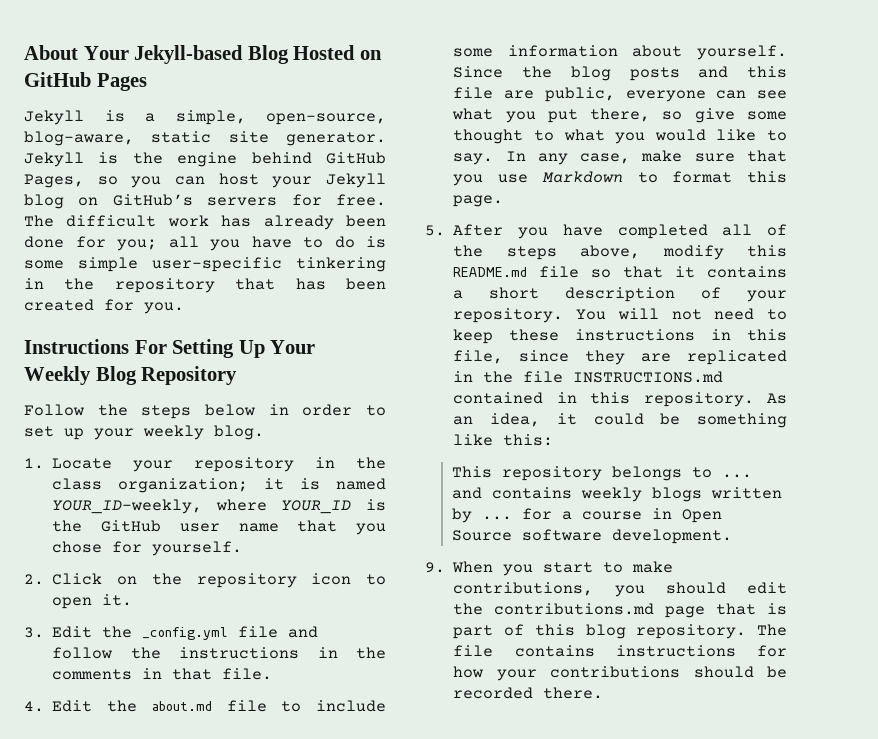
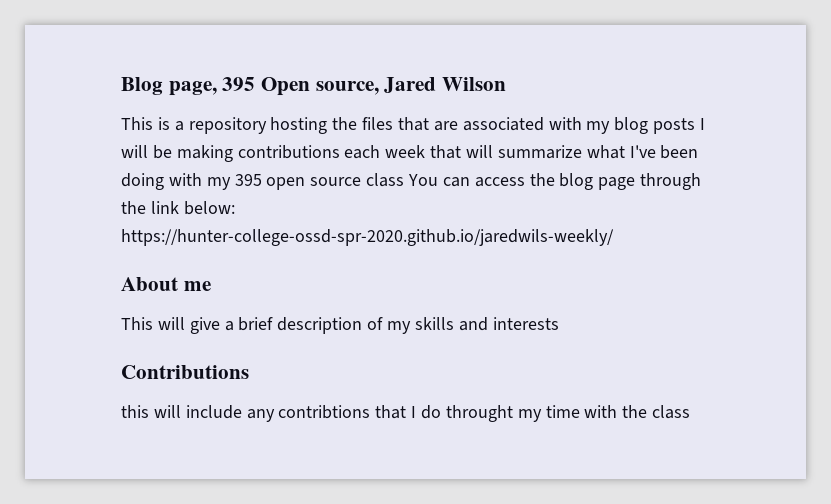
[24,45,382,64] [24,72,147,91] [24,110,386,125] [24,131,386,146] [24,152,386,167] [24,173,386,188] [24,194,386,209] [24,215,386,230] [24,236,386,251] [24,257,386,272] [24,278,386,293] [24,299,184,314] [24,339,316,358] [24,366,238,385] [24,404,386,419] [24,425,264,440] [24,457,386,472] [52,478,386,493] [52,499,386,514] [52,520,386,535] [52,541,243,556] [24,573,386,588] [52,594,133,609] [24,626,319,640] [52,647,386,659] [52,668,273,680] [24,700,386,712] [453,45,787,60] [453,66,787,81] [453,87,787,102] [452,108,787,123] [453,129,787,144] [453,150,787,165] [453,171,787,186] [453,195,504,207] [425,224,787,239] [453,245,787,260] [453,266,787,278] [453,287,787,302] [453,308,787,323] [453,329,787,344] [453,350,787,365] [453,371,724,383] [453,392,787,407] [453,413,787,428] [453,434,554,446] [452,466,753,481] [452,487,783,502] [452,508,723,523] [452,529,733,544] [425,561,674,576] [453,582,787,597] [453,603,787,618] [453,624,787,639] [453,645,787,657] [453,666,787,681] [453,687,604,699] About Your Jekyll-based Blog Hosted on GitHub Pages // Jekyll is a simple, open-source, blog-aware, static site generator. Jekyll is the engine behind GitHub Pages, so you can host your Jekyll blog on GitHub’s servers for free. The difficult work has already been done for you; all you have to do is some simple user-specific tinkering in the repository that has been created for you. // Instructions For Setting Up Your Weekly Blog Repository // Follow the steps below in order to set up your weekly blog. // 1. Locate your repository in the class organization; it is named YOUR_ID-weekly, where YOUR_ID is the GitHub user name that you chose for yourself. // 2. Click on the repository icon to open it. // 3. Edit the _config.yml file and follow the instructions in the comments in that file. // 4. Edit the about.md file to include some information about yourself. Since the blog posts and this file are public, everyone can see what you put there, so give some thought to what you would like to say. In any case, make sure that you use Markdown to format this page. // 5. After you have completed all of the steps above, modify this README.md file so that it contains a short description of your repository. You will not need to keep these instructions in this file, since they are replicated in the file INSTRUCTIONS.md contained in this repository. As an idea, it could be something like this: // This repository belongs to ... and contains weekly blogs written by ... for a course in Open Source software development. // 9. When you start to make contributions, you should edit the contributions.md page that is part of this blog repository. The file contains instructions for how your contributions should be recorded there. -> [121,77,507,96] [121,117,706,134] [121,145,699,162] [121,173,702,190] [121,201,235,215] [121,229,614,246] [121,277,211,291] [121,317,559,334] [121,365,249,379] [121,405,691,422] Blog page, 395 Open source, Jared Wilson // This is a repository hosting the files that are associated with my blog posts I will be making contributions each week that will summarize what I've been doing with my 395 open source class You can access the blog page through the link below: https://hunter-college-ossd-spr-2020.github.io/jaredwils-weekly/ // About me // This will give a brief description of my skills and interests // Contributions // this will include any contribtions that I do throught my time with the class

